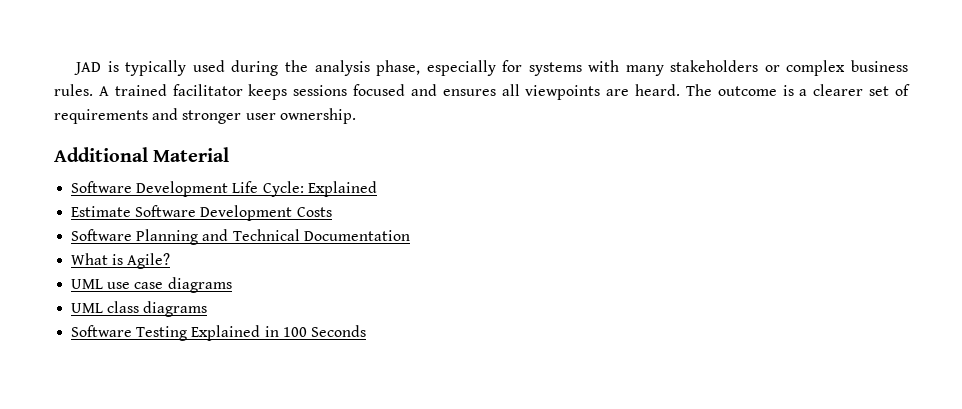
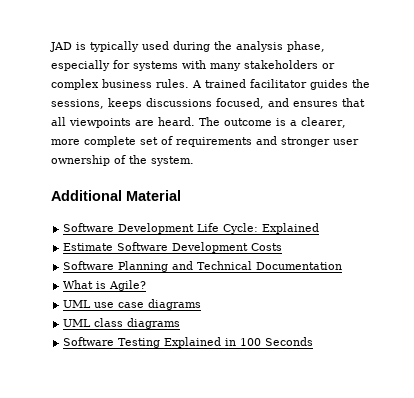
[248,84,406,100] keeps sessions focused -> [310,79,370,90] [51,98,264,109] guides the sessions, keeps discussions focused,
(496, 92) none -> [342,98,365,107] that
[813,84,864,96] clearer -> [301,117,346,128] [51,136,136,147] clearer, more complete
[279,108,356,124] ownership. -> [51,155,194,166] ownership of the system.

